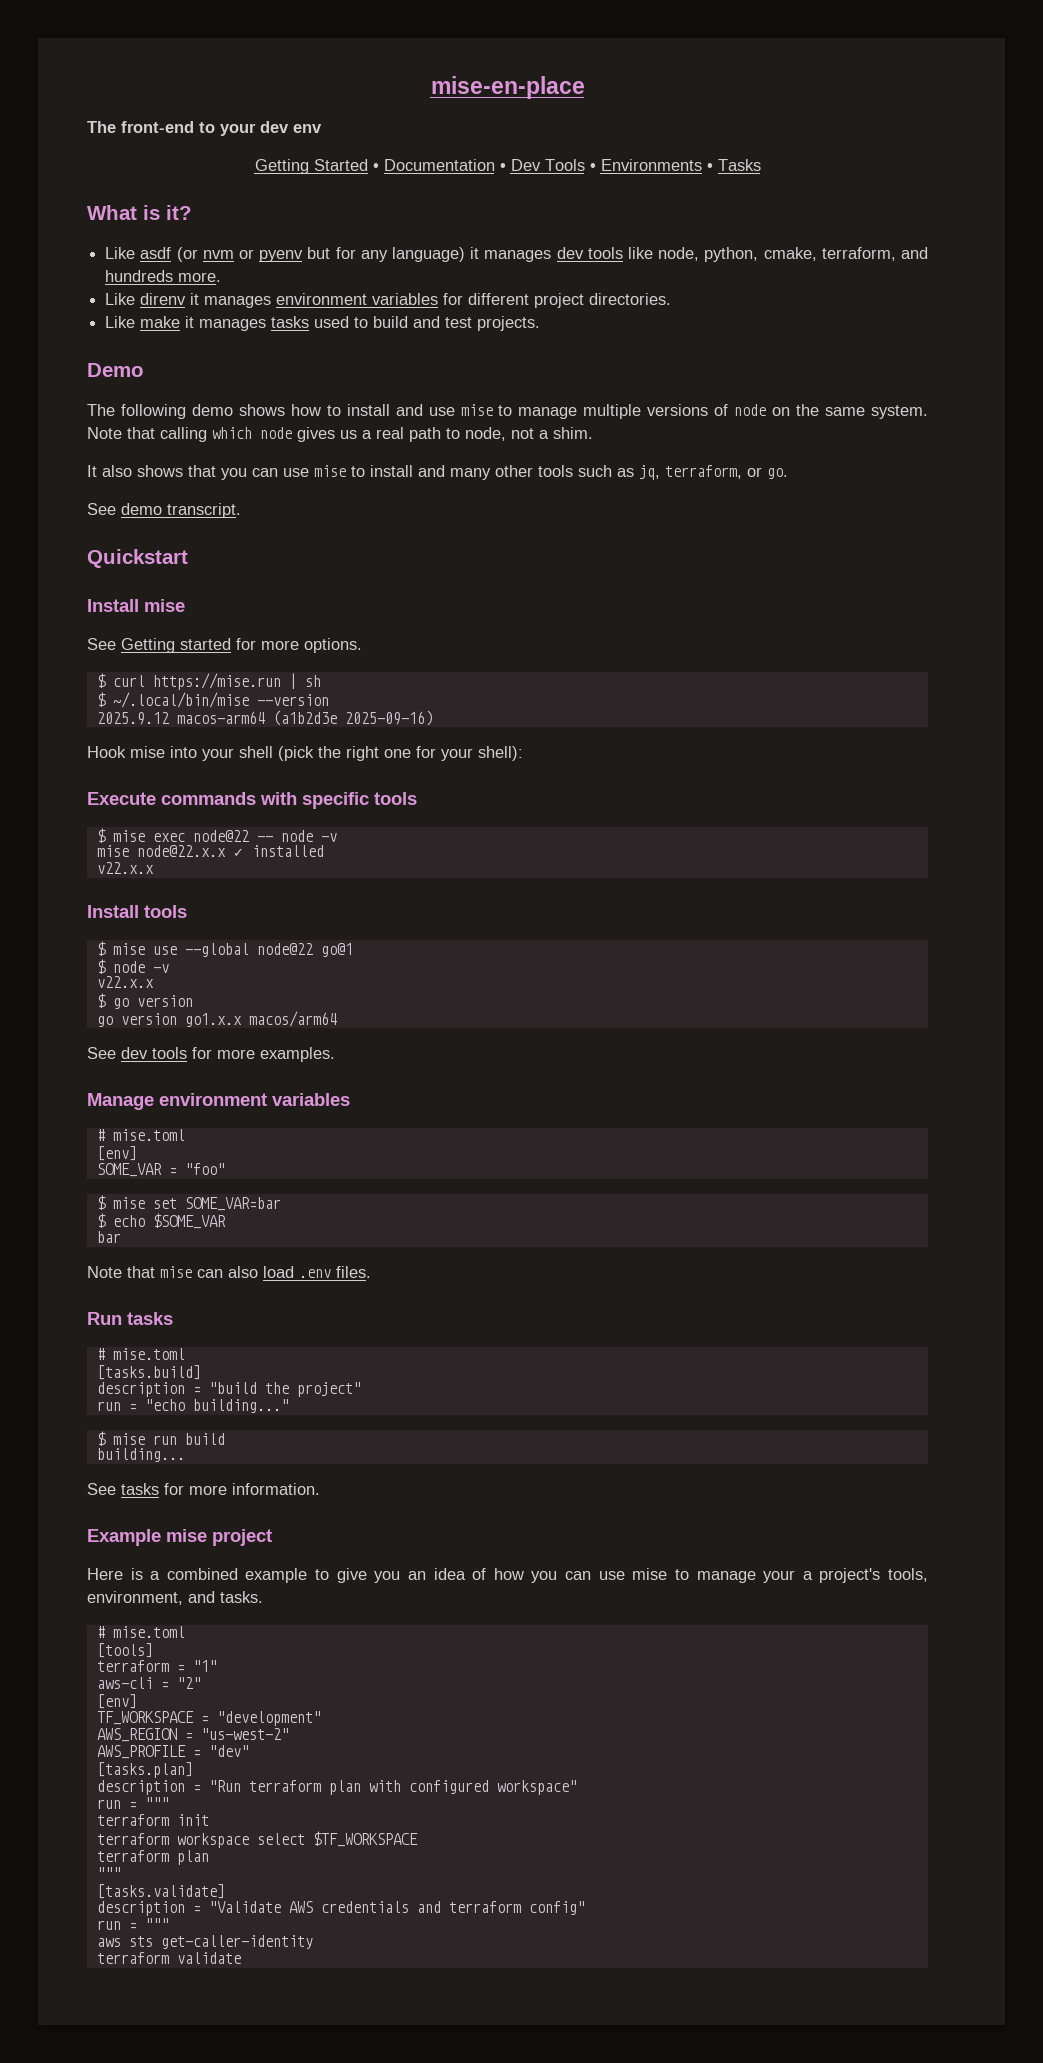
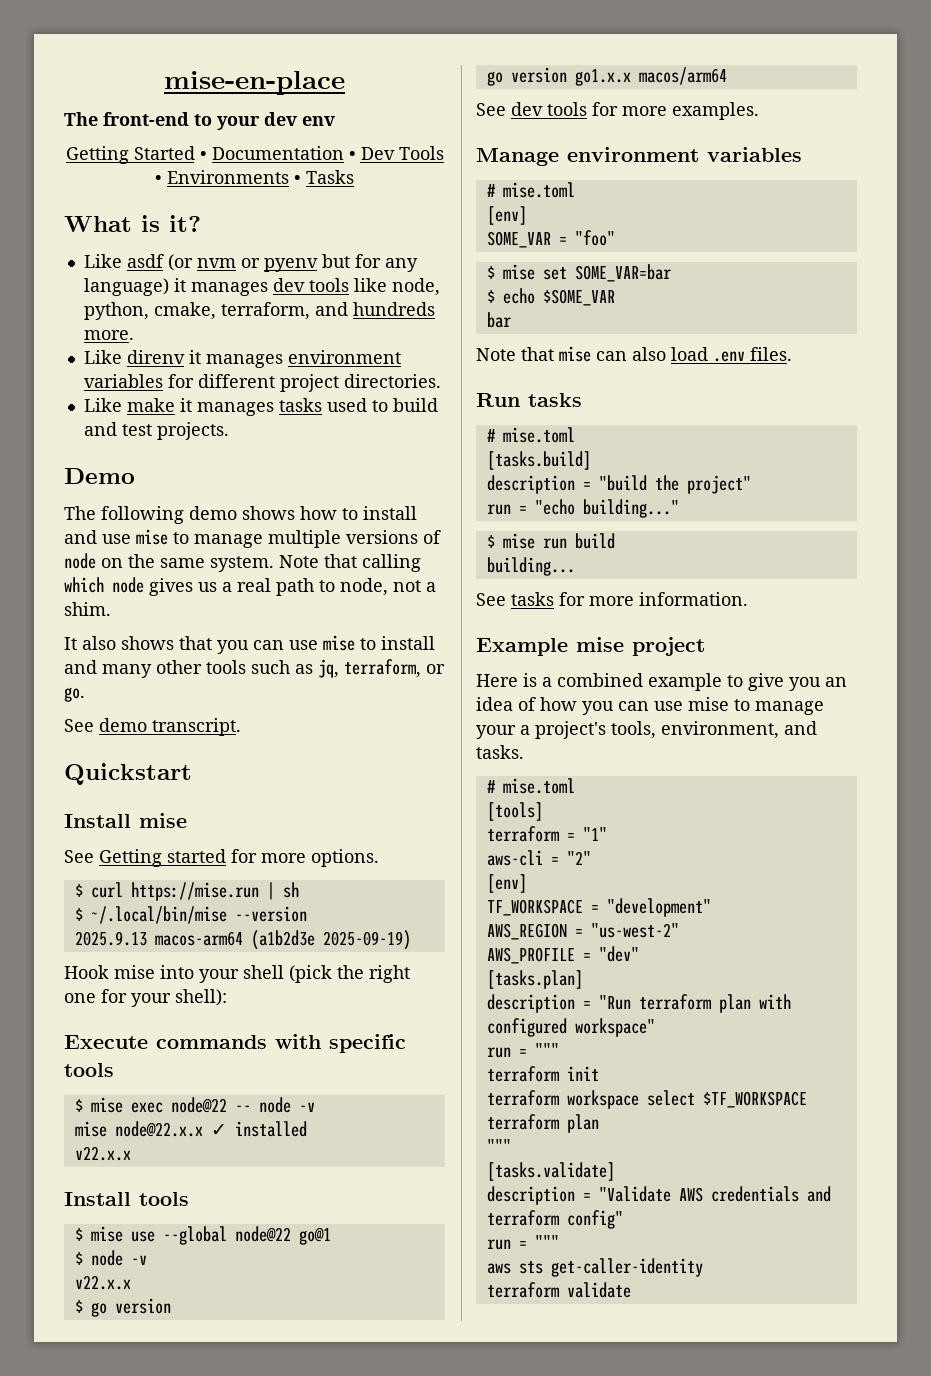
[96,712,169,725] 2025.9.12 -> [74,931,147,946] 2025.9.13
[344,710,433,726] 2025-09-16) -> [322,930,411,950] 2025-09-19)

